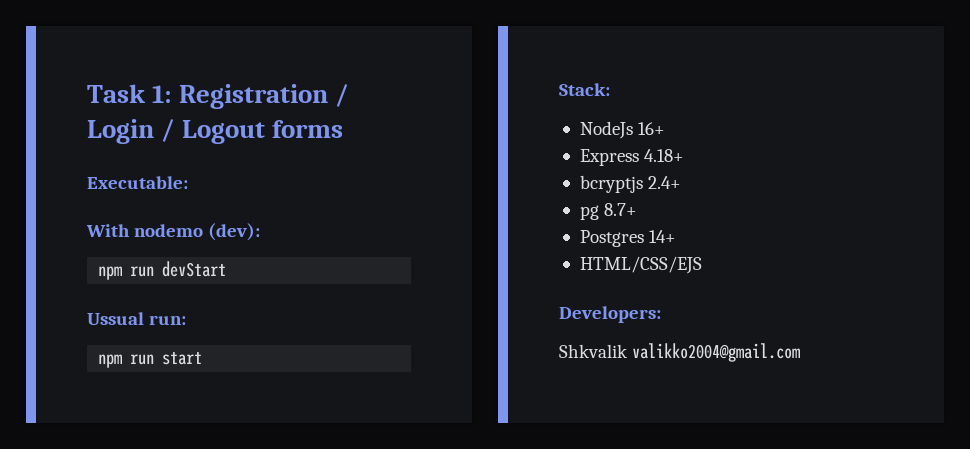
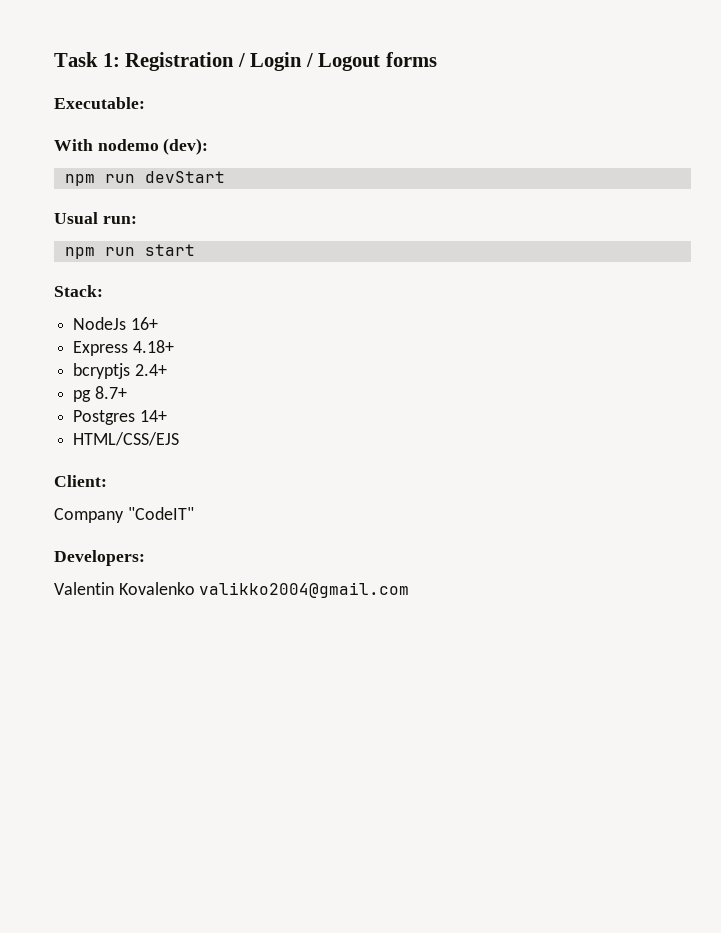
[87,312,144,325] Ussual -> [54,212,98,224] Usual
(702, 265) none -> [54,475,107,487] [54,507,194,523] // Client: // Company "CodeIT"
[559,344,628,358] Shkvalik -> [54,582,195,595] Valentin Kovalenko

